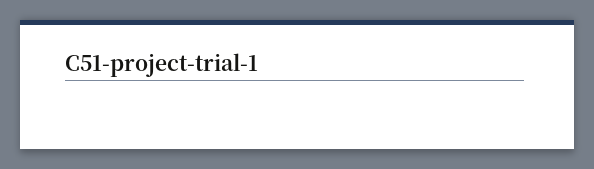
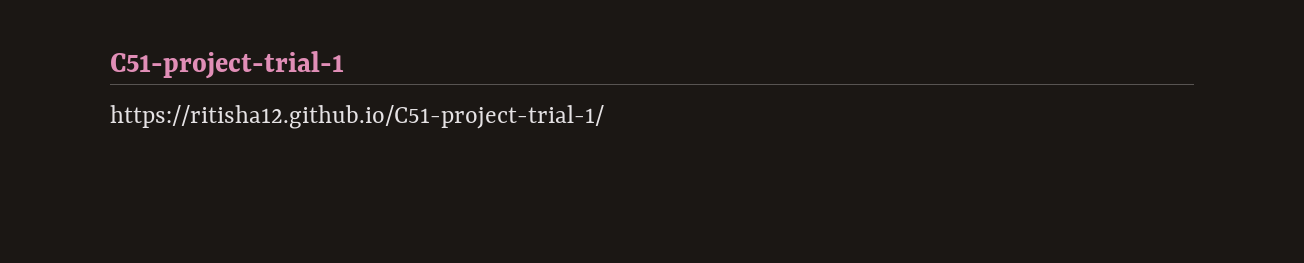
(258, 65) none -> [110,105,604,129] // https://ritisha12.github.io/C51-project-trial-1/

